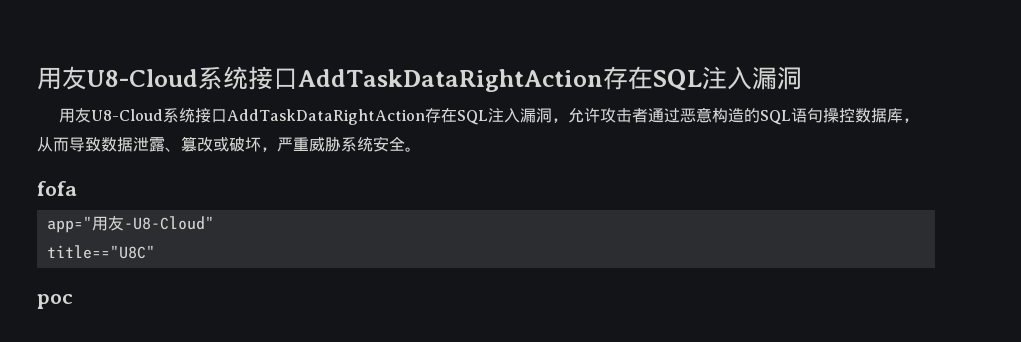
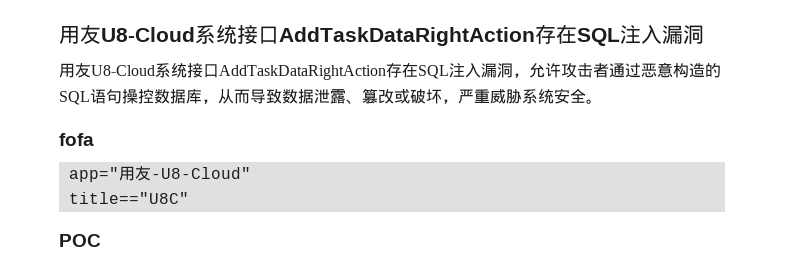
[37,294,73,309] poc -> [59,234,101,247] POC

